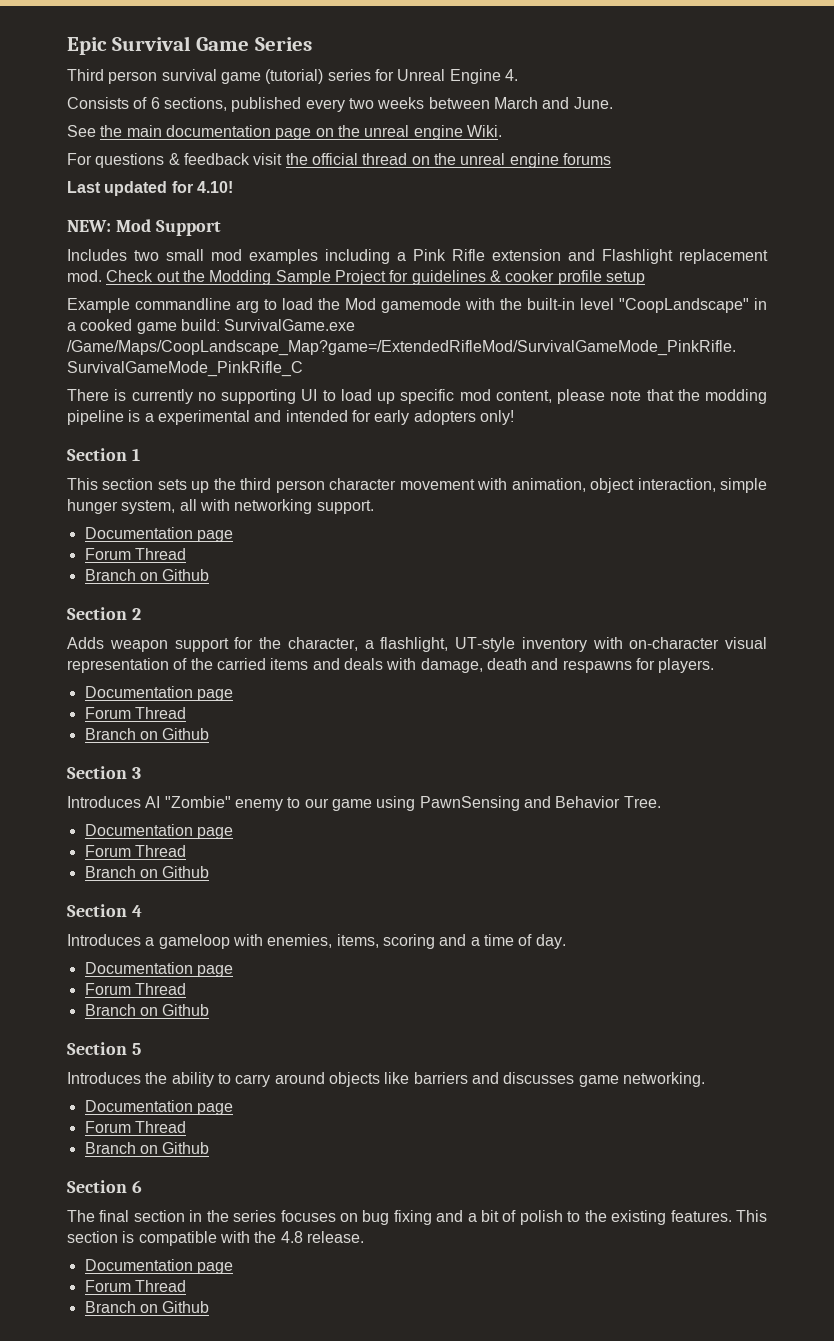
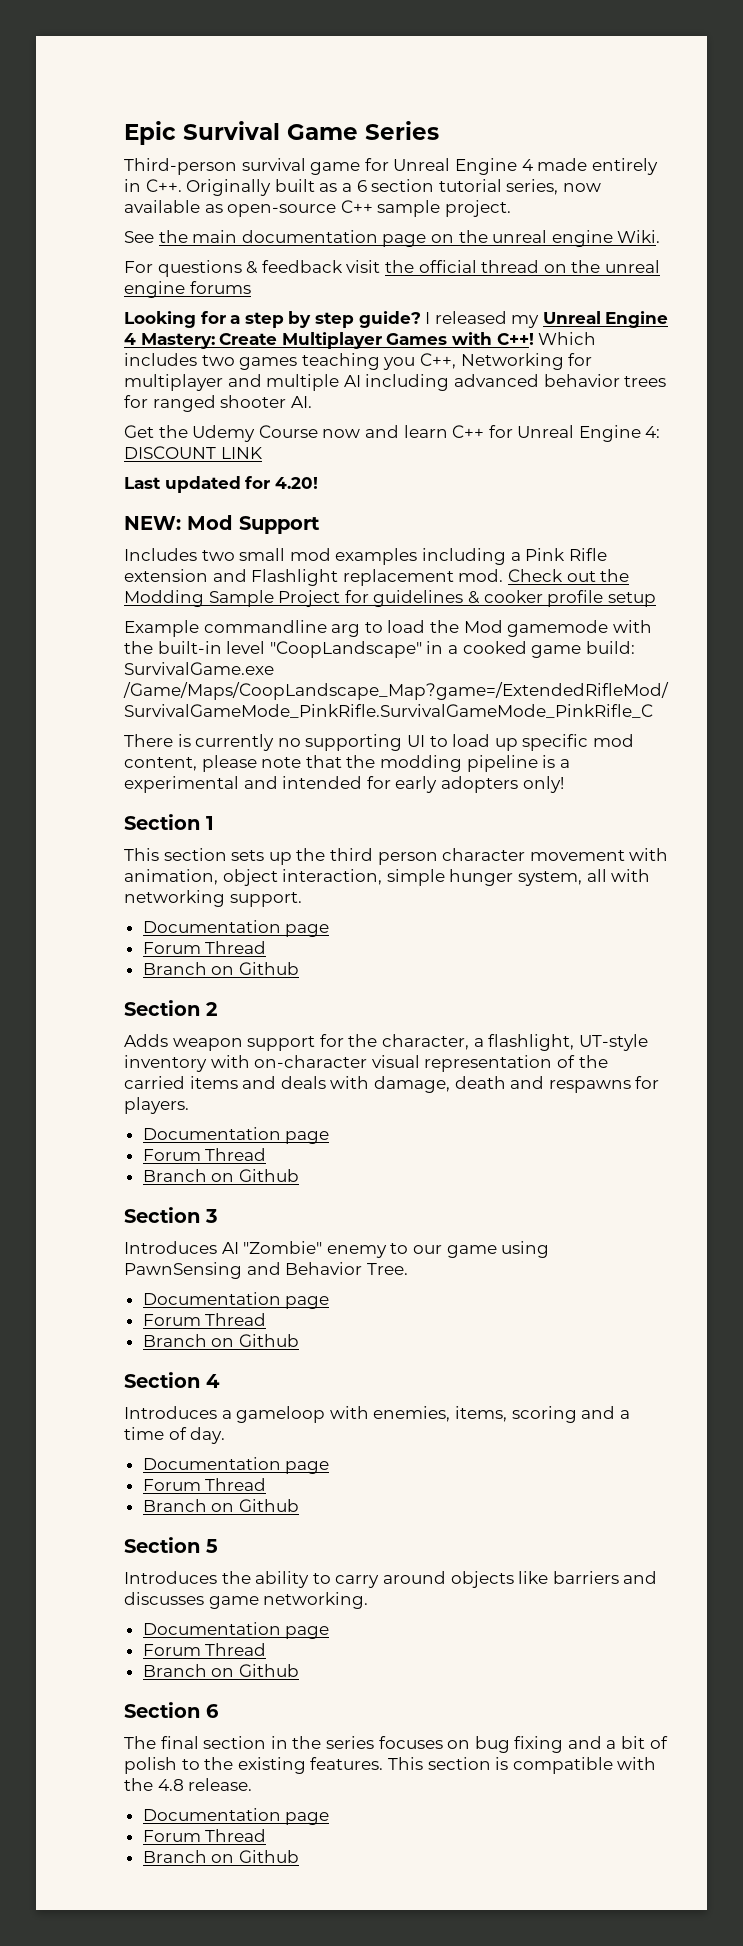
[67,69,518,84] [67,97,613,112] Third person survival game (tutorial) series for Unreal Engine 4. // Consists of 6 sections, published every two weeks between March and June. -> [124,158,658,175] [124,179,601,196] [124,200,511,217] Third-person survival game for Unreal Engine 4 made entirely in C++. Originally built as a 6 section tutorial series, now available as open-source C++ sample project.
(611, 159) none -> [124,311,669,328] [124,332,597,349] [124,353,593,370] [124,374,667,391] [124,395,312,412] [124,425,661,442] [124,446,262,459] // Looking for a step by step guide? I released my Unreal Engine 4 Mastery: Create Multiplayer Games with C++! Which includes two games teaching you C++, Networking for multiplayer and multiple AI including advanced behavior trees for ranged shooter AI. // Get the Udemy Course now and learn C++ for Unreal Engine 4: DISCOUNT LINK
[196,181,233,193] 4.10! -> [274,477,318,489] 4.20!

